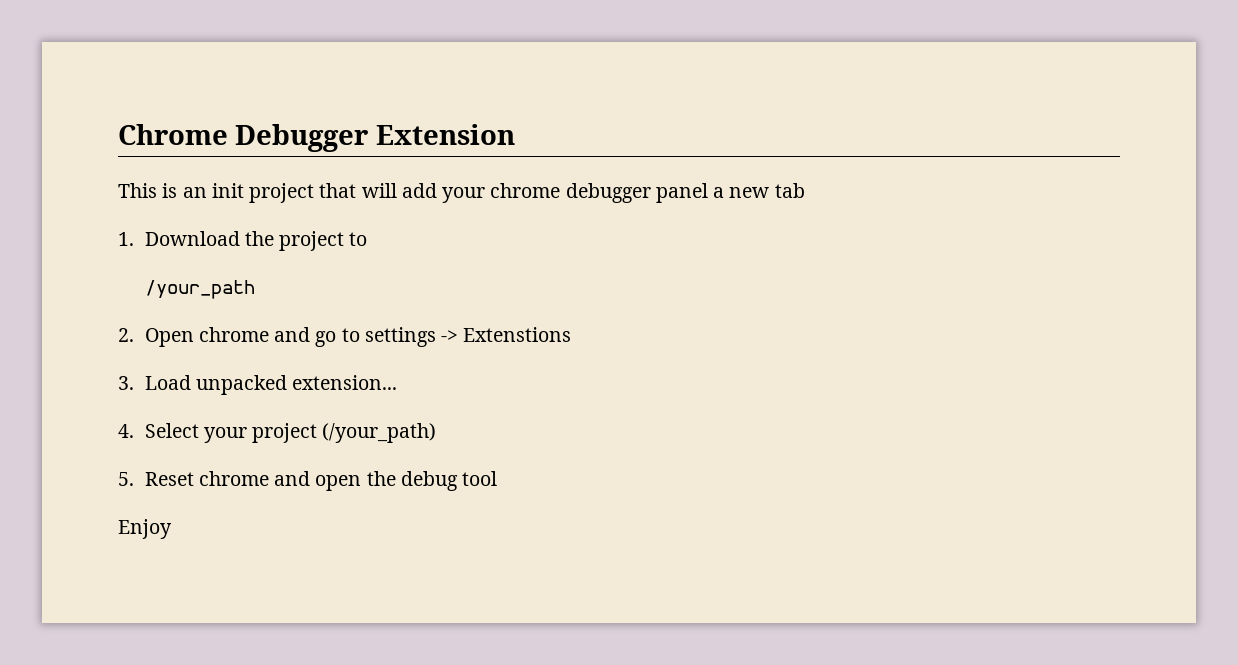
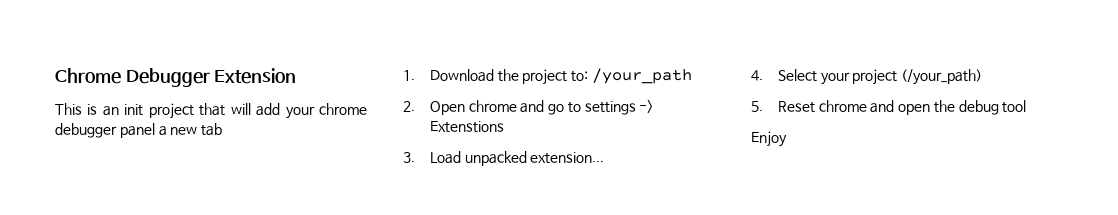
[349,232,368,246] to // -> [571,71,589,82] to:

